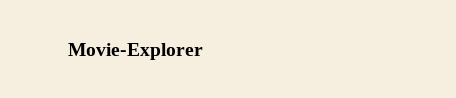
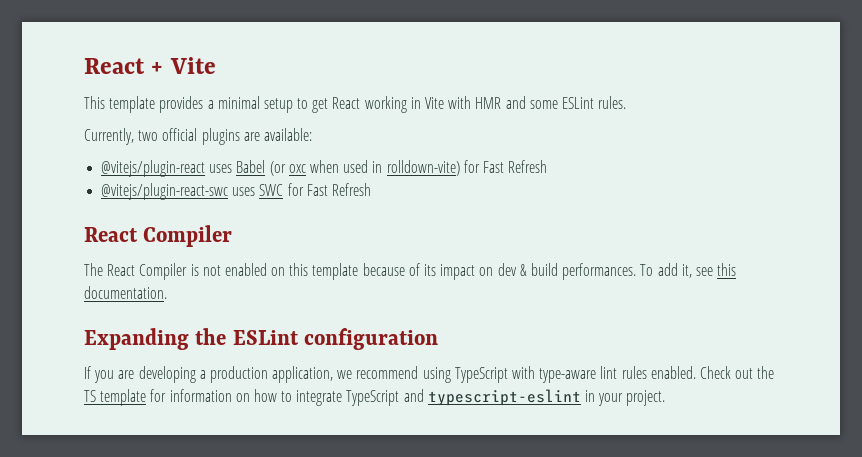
[68,43,203,60] Movie-Explorer -> [84,57,216,74] [84,96,627,113] [84,128,312,145] [101,160,548,177] [101,183,371,200] [84,225,233,247] [84,263,737,280] [84,286,167,299] [84,328,439,350] [84,366,775,383] [84,389,666,406] React + Vite // This template provides a minimal setup to get React working in Vite with HMR and some ESLint rules. // Currently, two official plugins are available: // @vitejs/plugin-react uses Babel (or oxc when used in rolldown-vite) for Fast Refresh // @vitejs/plugin-react-swc uses SWC for Fast Refresh // React Compiler // The React Compiler is not enabled on this template because of its impact on dev & build performances. To add it, see this documentation. // Expanding the ESLint configuration // If you are developing a production application, we recommend using TypeScript with type-aware lint rules enabled. Check out the TS template for information on how to integrate TypeScript and typescript-eslint in your project.

